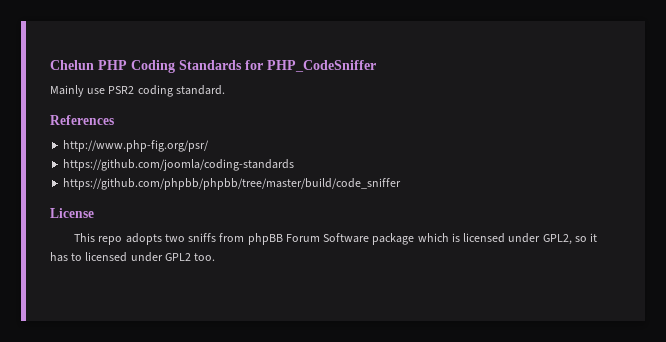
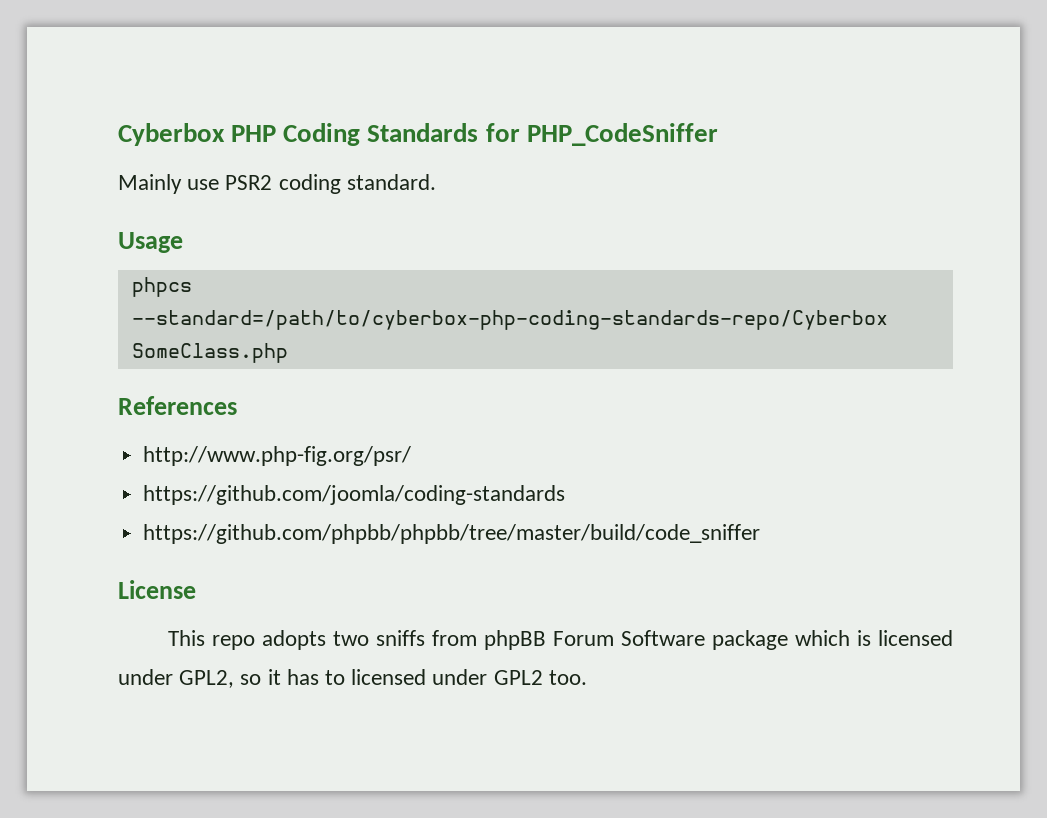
[50,60,94,70] Chelun -> [118,123,225,146] Cyberbox
(225, 90) none -> [118,232,183,253] [131,277,192,297] [131,310,888,330] [131,343,288,363] // Usage // phpcs --standard=/path/to/cyberbox-php-coding-standards-repo/Cyberbox SomeClass.php

